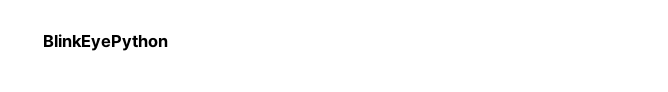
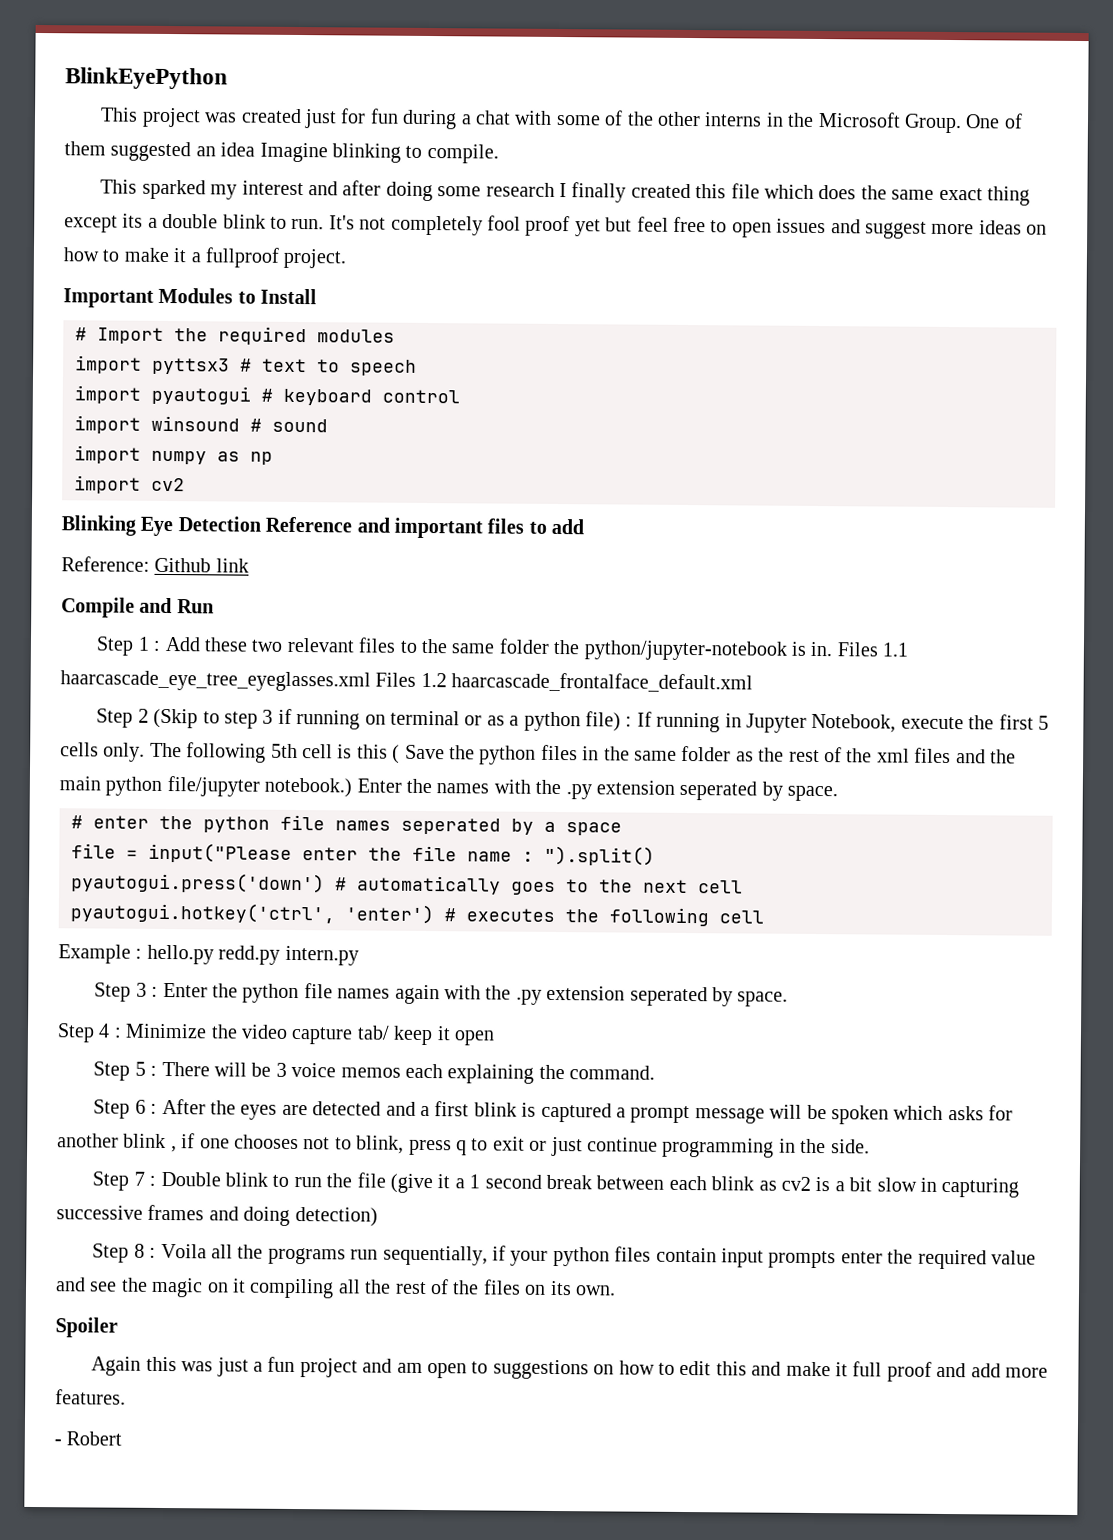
(168, 42) none -> [100,107,1023,134] [64,141,499,164] [100,179,1030,206] [64,213,1048,239] [63,247,347,269] [63,287,318,308] [75,326,395,346] [75,355,417,376] [74,385,460,406] [74,415,328,434] [74,445,273,465] [74,475,185,494] [61,515,585,539] [61,556,249,573] [61,597,214,618] [96,636,909,661] [60,670,754,693] [96,708,1049,733] [60,742,1016,765] [59,776,839,802] [71,814,622,836] [71,842,655,866] [71,872,743,895] [70,902,764,927] [58,944,359,966] [94,982,789,1007] [57,1023,494,1046] [93,1061,656,1084] [93,1098,1014,1125] [57,1133,870,1158] [92,1171,1020,1198] [56,1204,378,1227] [92,1243,1036,1270] [55,1277,616,1299] [55,1317,118,1338] [91,1356,1048,1382] [55,1389,126,1405] [54,1431,123,1446] // This project was created just for fun during a chat with some of the other interns in the Microsoft Group. One of them suggested an idea Imagine blinking to compile. // This sparked my interest and after doing some research I finally created this file which does the same exact thing except its a double blink to run. It's not completely fool proof yet but feel free to open issues and suggest more ideas on how to make it a fullproof project. // Important Modules to Install // # Import the required modules // import pyttsx3 # text to speech // import pyautogui # keyboard control // import winsound # sound // import numpy as np // import cv2 // Blinking Eye Detection Reference and important files to add // Reference: Github link // Compile and Run // Step 1 : Add these two relevant files to the same folder the python/jupyter-notebook is in. Files 1.1 haarcascade_eye_tree_eyeglasses.xml Files 1.2 haarcascade_frontalface_default.xml // Step 2 (Skip to step 3 if running on terminal or as a python file) : If running in Jupyter Notebook, execute the first 5 cells only. The following 5th cell is this ( Save the python files in the same folder as the rest of the xml files and the main python file/jupyter notebook.) Enter the names with the .py extension seperated by space. // # enter the python file names seperated by a space // file = input("Please enter the file name : ").split() // pyautogui.press('down') # automatically goes to the next cell // pyautogui.hotkey('ctrl', 'enter') # executes the following cell // Example : hello.py redd.py intern.py // Step 3 : Enter the python file names again with the .py extension seperated by space. // Step 4 : Minimize the video capture tab/ keep it open // Step 5 : There will be 3 voice memos each explaining the command. // Step 6 : After the eyes are detected and a first blink is captured a prompt message will be spoken which asks for another blink , if one chooses not to blink, press q to exit or just continue programming in the side. // Step 7 : Double blink to run the file (give it a 1 second break between each blink as cv2 is a bit slow in capturing successive frames and doing detection) // Step 8 : Voila all the programs run sequentially, if your python files contain input prompts enter the required value and see the magic on it compiling all the rest of the files on its own. // Spoiler // Again this was just a fun project and am open to suggestions on how to edit this and make it full proof and add more features. // - Robert

